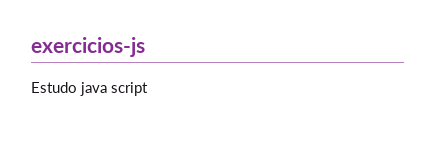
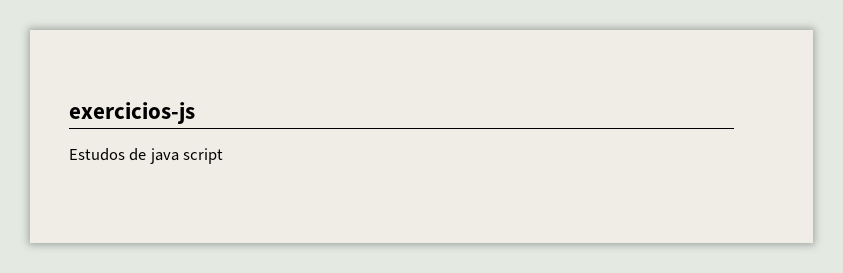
[31,82,77,93] Estudo -> [69,148,147,161] Estudos de

